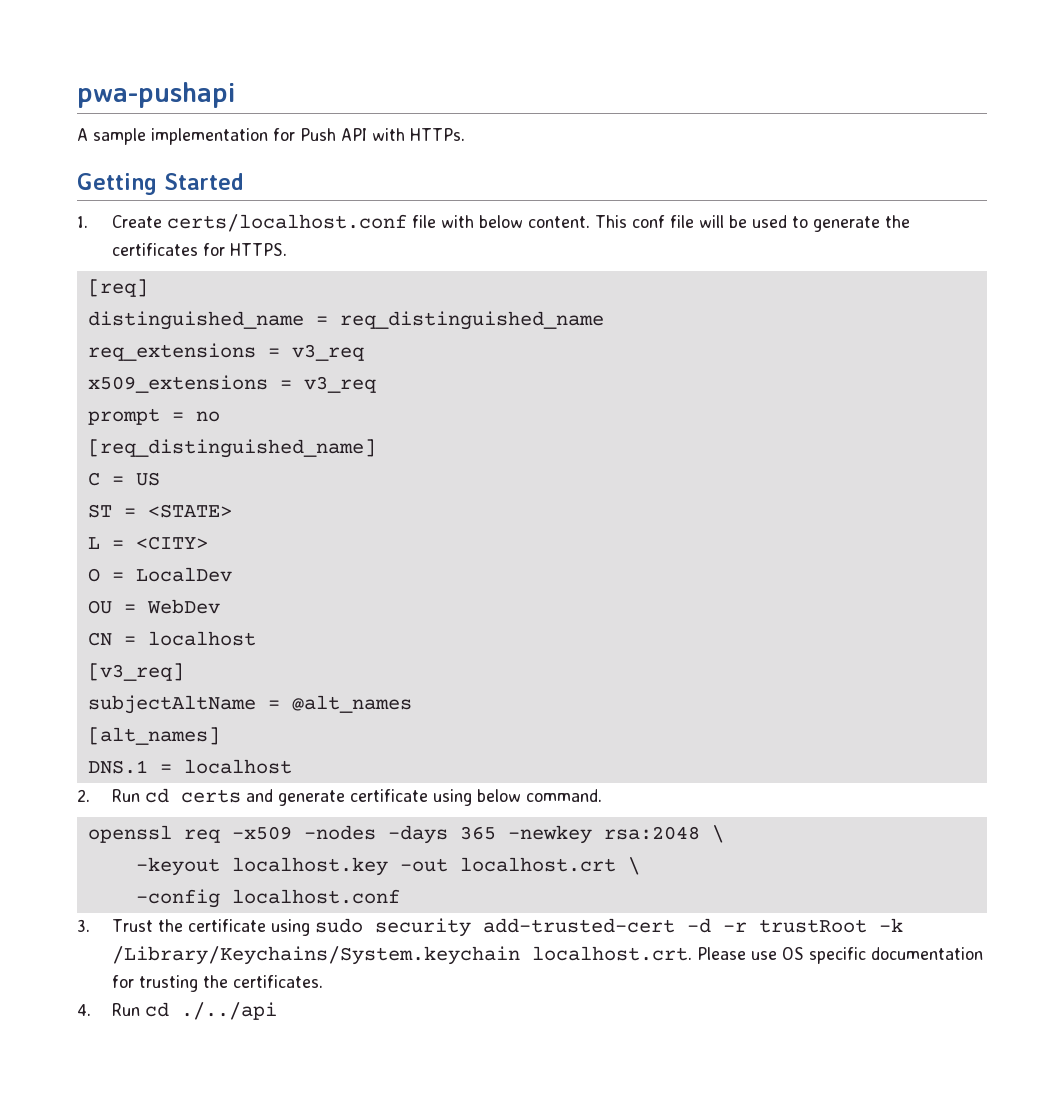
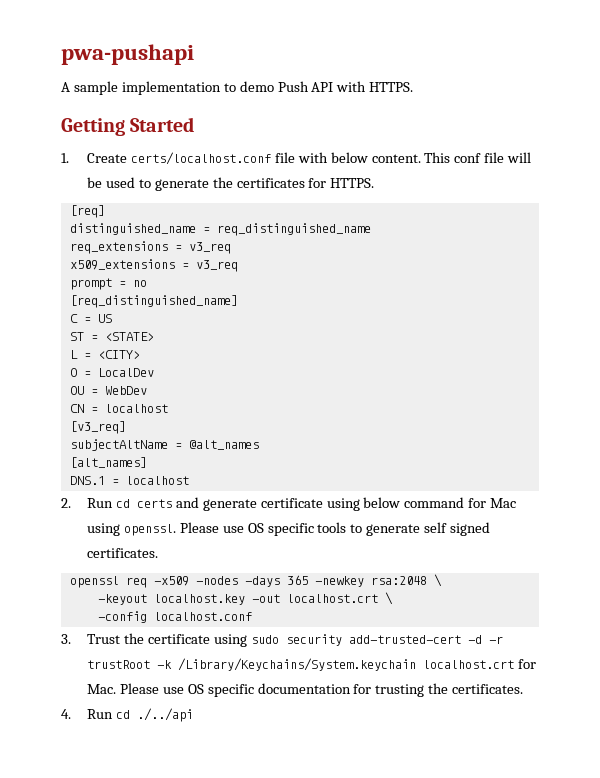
[273,128,295,141] for -> [223,81,274,92] to demo
[410,128,465,141] HTTPs. -> [369,82,414,92] HTTPS.
[525,789,602,802] command. -> [404,497,517,508] [86,522,491,536] [86,548,158,558] command for Mac using openssl. Please use OS specific tools to generate self signed certificates.
[531,946,692,961] localhost.crt. -> [422,659,536,669] [86,684,116,694] localhost.crt for Mac.

